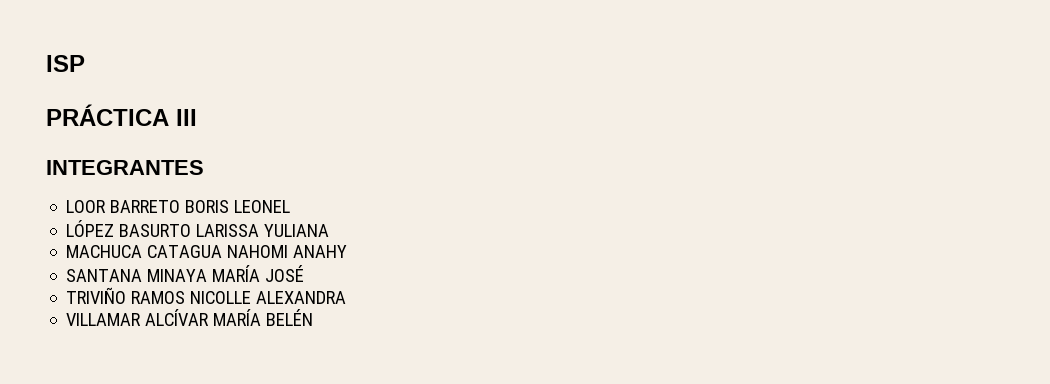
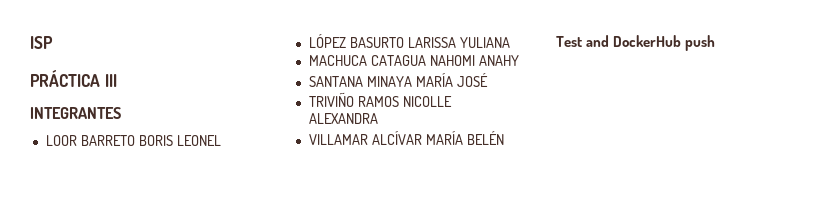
(314, 317) none -> [556,35,716,51] // Test and DockerHub push

